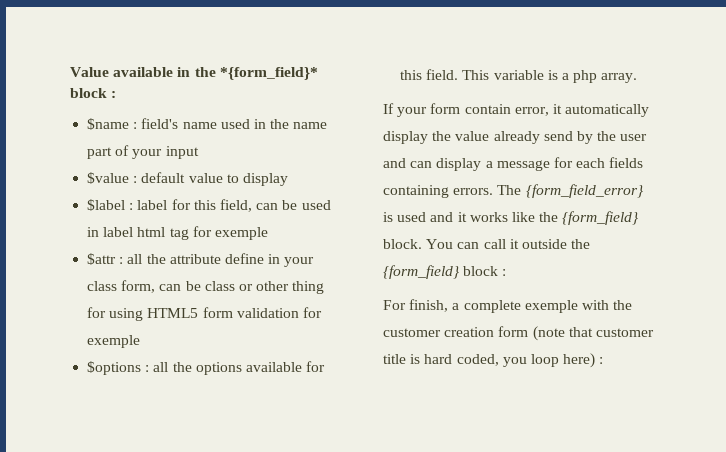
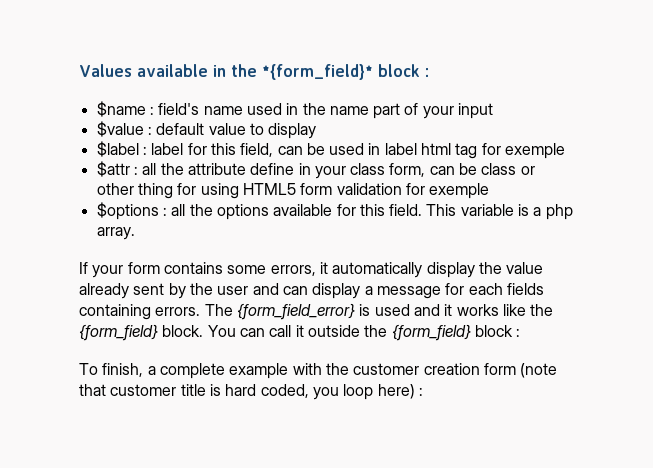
[70,67,109,77] Value -> [79,64,132,77] Values
[464,104,549,116] contain error, -> [163,262,316,276] contains some errors,
[543,131,573,141] send -> [133,283,165,295] sent
[383,300,406,310] For -> [79,363,98,375] To
[524,300,578,313] exemple -> [229,363,289,379] example

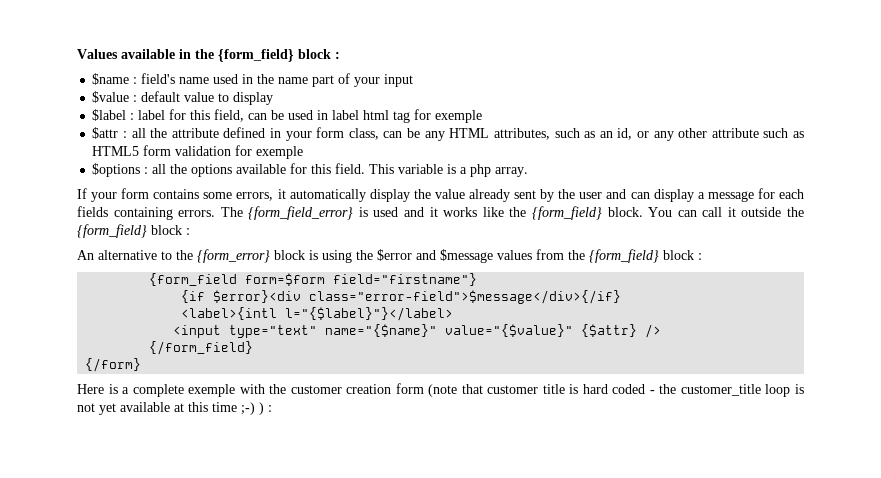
[262,64,373,80] *{form_field}* -> [218,49,294,62] {form_field}
[250,163,295,175] define -> [223,127,266,138] defined
[350,163,535,177] [96,183,239,199] class form, can be class or other thing for using -> [316,127,805,141] form class, can be any HTML attributes, such as an id, or any other attribute such as
[79,363,144,377] To finish, -> [77,249,702,263] [149,273,478,286] [181,290,622,304] [181,307,454,321] [173,324,662,338] [149,341,254,355] [85,358,142,372] [77,384,118,394] An alternative to the {form_error} block is using the $error and $message values from the {form_field} block : // {form_field form=$form field="firstname"} // {if $error}<div class="error-field">$message</div>{/if} // <label>{intl l="{$label}"}</label> // <input type="text" name="{$name}" value="{$value}" {$attr} /> // {/form_field} // {/form} // Here is
[229,363,289,379] example -> [188,384,236,397] exemple
[260,384,415,400] coded, you loop here) -> [612,384,804,397] [77,402,264,415] coded - the customer_title loop is not yet available at this time ;-) )

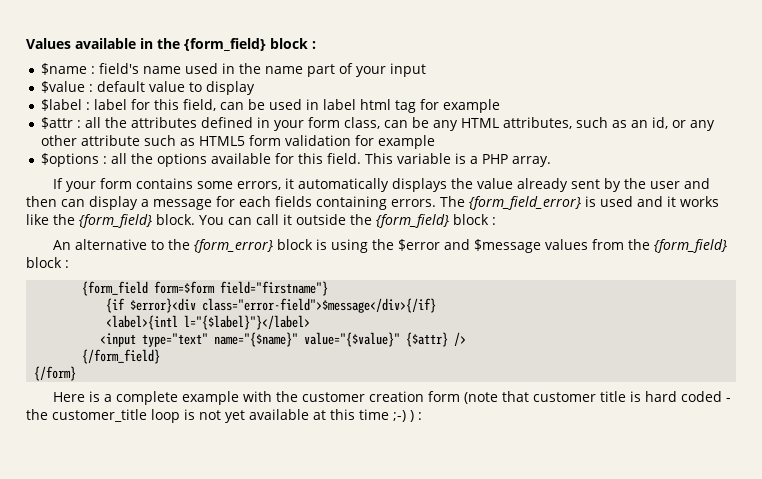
[435,110,483,123] exemple -> [443,99,501,113] example
[171,128,219,138] attribute -> [131,117,198,128] attributes
[256,146,304,159] exemple -> [378,135,436,149] example
[470,164,492,177] php -> [482,154,509,164] PHP
[369,189,410,202] display -> [391,178,447,192] displays
(627, 194) none -> [26,196,57,207] then
[188,384,236,397] exemple -> [181,391,239,405] example

